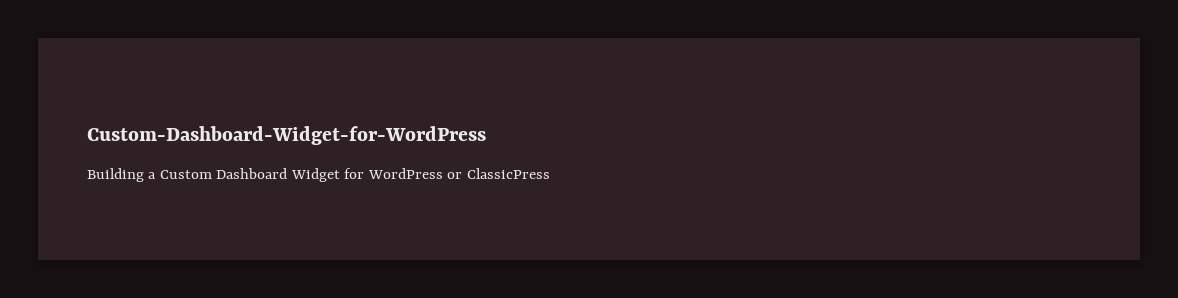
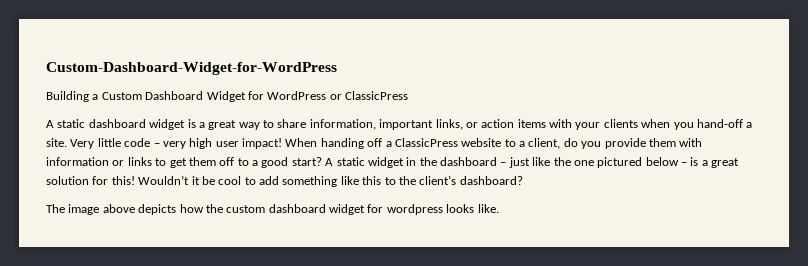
(550, 173) none -> [46,119,753,130] [46,138,703,149] [46,157,740,168] [46,175,523,187] [46,204,499,215] // A static dashboard widget is a great way to share information, important links, or action items with your clients when you hand-off a site. Very little code – very high user impact! When handing off a ClassicPress website to a client, do you provide them with information or links to get them off to a good start? A static widget in the dashboard – just like the one pictured below – is a great solution for this! Wouldn’t it be cool to add something like this to the client’s dashboard? // The image above depicts how the custom dashboard widget for wordpress looks like.

